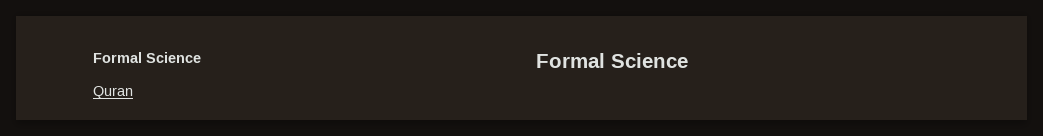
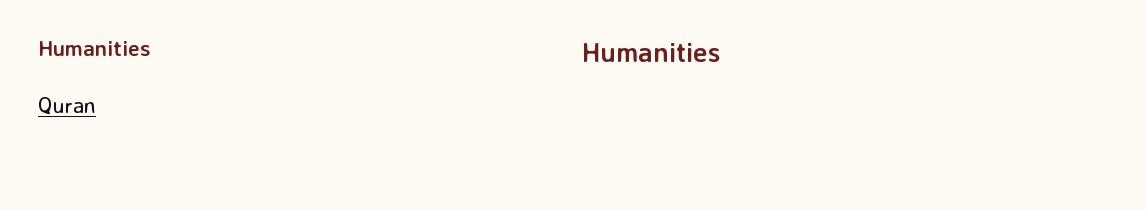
[93,52,201,63] Formal Science -> [38,41,151,56] Humanities
[536,53,688,68] Formal Science -> [582,43,720,62] Humanities

